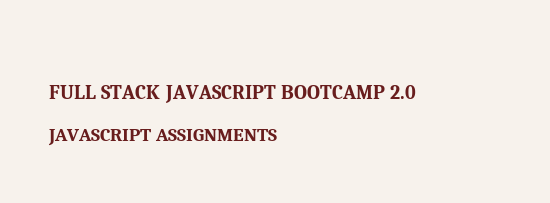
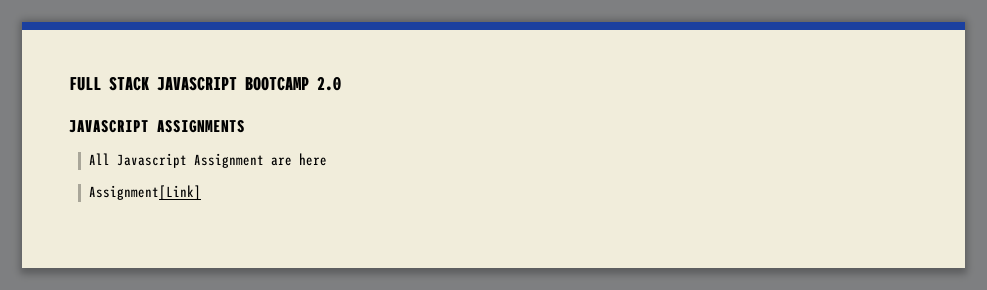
(277, 135) none -> [88,153,327,168] [88,185,201,200] // All Javascript Assignment are here // Assignment[Link]

